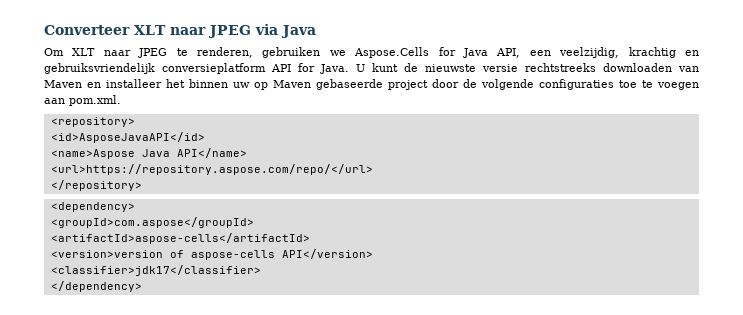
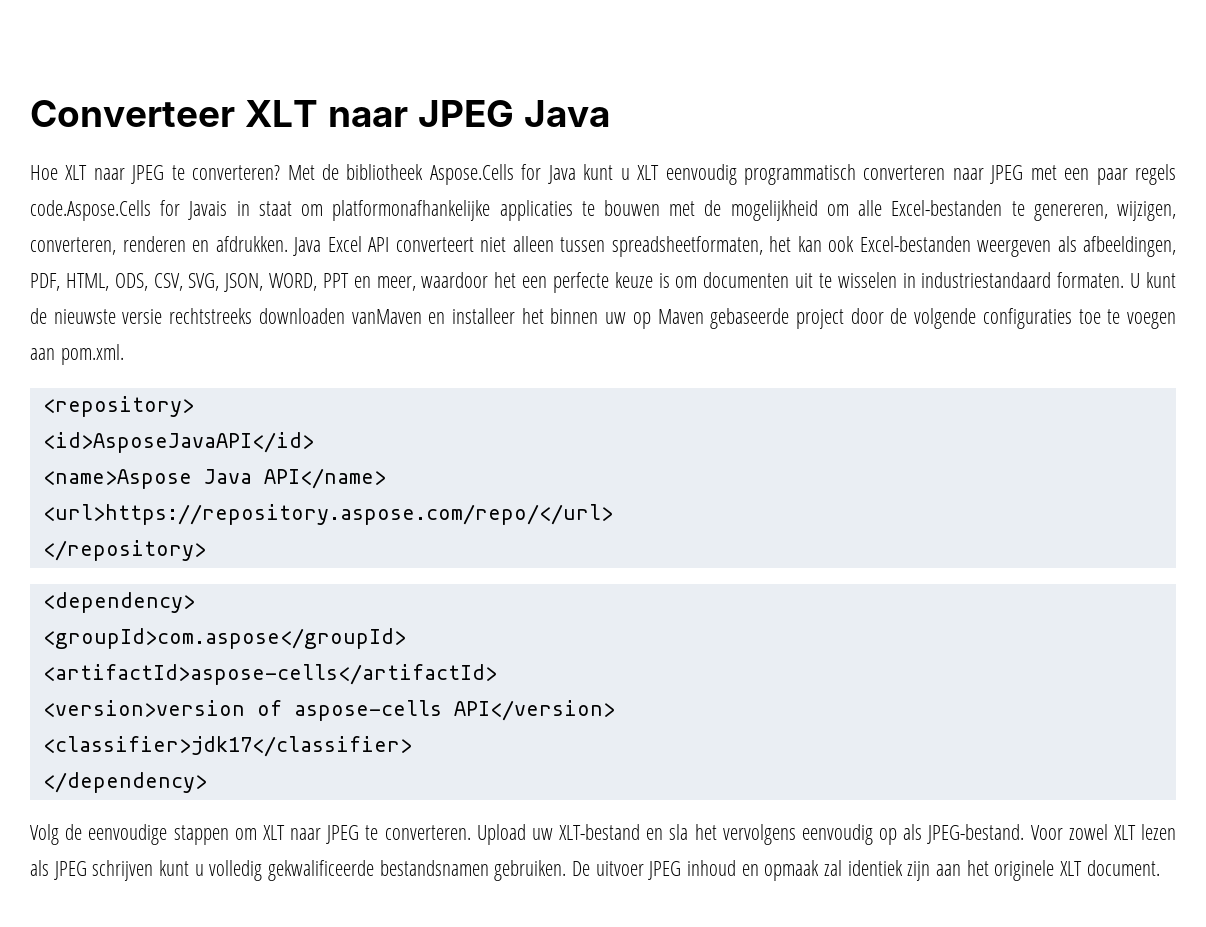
[254,24,278,35] via -> (514, 113) none
[44,47,699,58] [44,63,349,74] Om XLT naar JPEG te renderen, gebruiken we Aspose.Cells for Java API, een veelzijdig, krachtig en gebruiksvriendelijk conversieplatform API for Java. -> [30,164,1177,185] [30,200,1177,221] [30,236,1176,257] [30,272,1125,293] Hoe XLT naar JPEG te converteren? Met de bibliotheek Aspose.Cells for Java kunt u XLT eenvoudig programmatisch converteren naar JPEG met een paar regels code.Aspose.Cells for Javais in staat om platformonafhankelijke applicaties te bouwen met de mogelijkheid om alle Excel-bestanden te genereren, wijzigen, converteren, renderen en afdrukken. Java Excel API converteert niet alleen tussen spreadsheetformaten, het kan ook Excel-bestanden weergeven als afbeeldingen, PDF, HTML, ODS, CSV, SVG, JSON, WORD, PPT en meer, waardoor het een perfecte keuze is om documenten uit te wisselen in industriestandaard formaten.
[678,66,699,72] [44,80,82,88] van Maven -> [351,309,422,324] vanMaven
(142, 286) none -> [30,824,1177,845] [30,860,1160,881] // Volg de eenvoudige stappen om XLT naar JPEG te converteren. Upload uw XLT-bestand en sla het vervolgens eenvoudig op als JPEG-bestand. Voor zowel XLT lezen als JPEG schrijven kunt u volledig gekwalificeerde bestandsnamen gebruiken. De uitvoer JPEG inhoud en opmaak zal identiek zijn aan het originele XLT document.

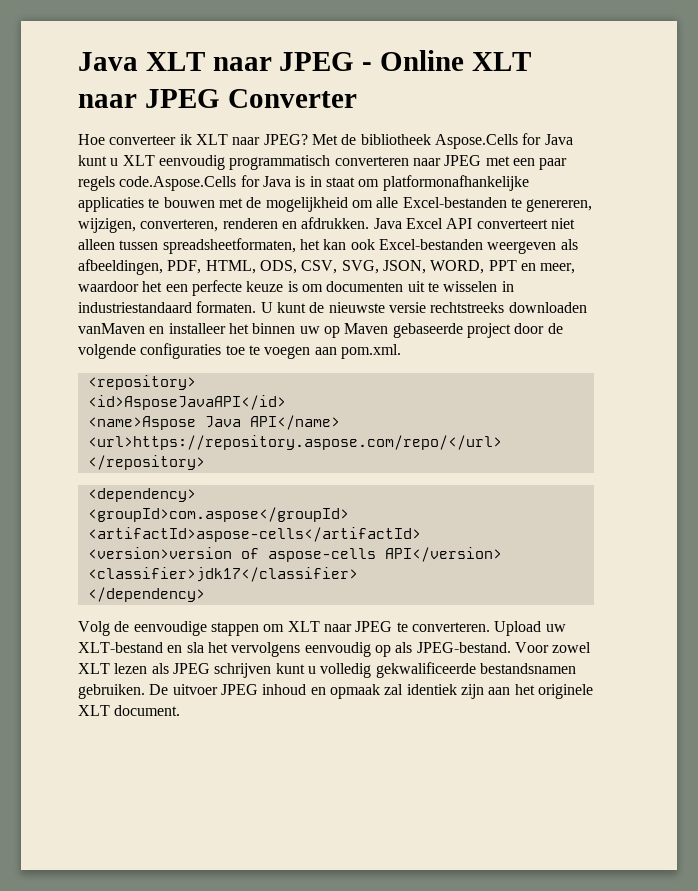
[30,100,610,127] [30,165,281,184] Converteer XLT naar JPEG Java // Hoe XLT naar JPEG te converteren? -> [78,50,531,71] [78,89,357,108] [78,134,308,145] Java XLT naar JPEG - Online XLT naar JPEG Converter // Hoe converteer ik XLT naar JPEG?
[188,201,228,220] Javais -> [262,176,306,187] Java is

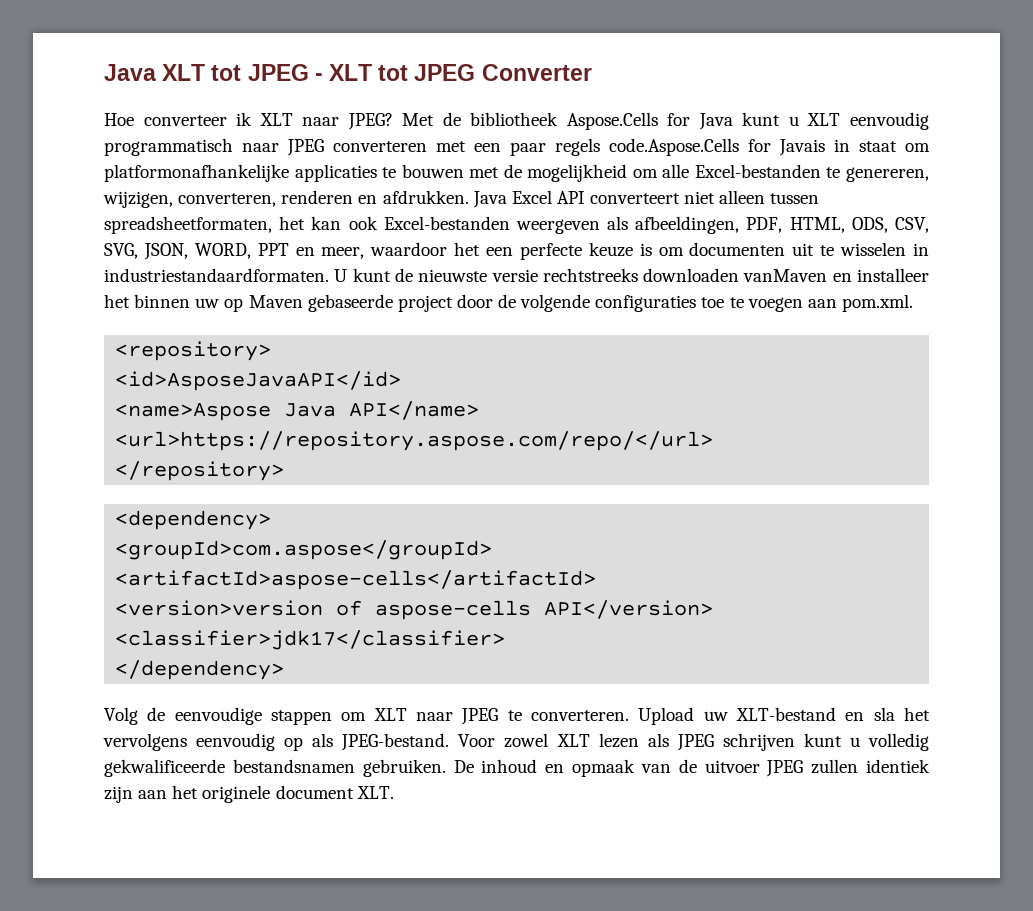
[212,57,272,71] naar -> [211,65,242,81] tot
[380,50,531,71] [78,94,137,108] Online XLT naar -> [329,64,409,81] XLT tot
[334,155,482,166] converteren naar JPEG -> [242,139,427,156] naar JPEG converteren
[262,176,306,187] Java is -> [779,139,825,156] Javais
[78,301,257,313] industriestandaard formaten. -> [104,268,329,282] industriestandaardformaten.
[172,684,258,695] uitvoer JPEG -> (474, 766) none
[384,684,404,695] zal -> [640,759,859,777] van de uitvoer JPEG zullen
[78,705,181,716] XLT document. -> [275,785,394,799] document XLT.

